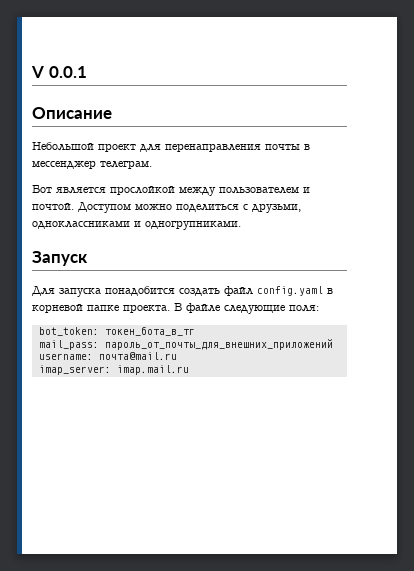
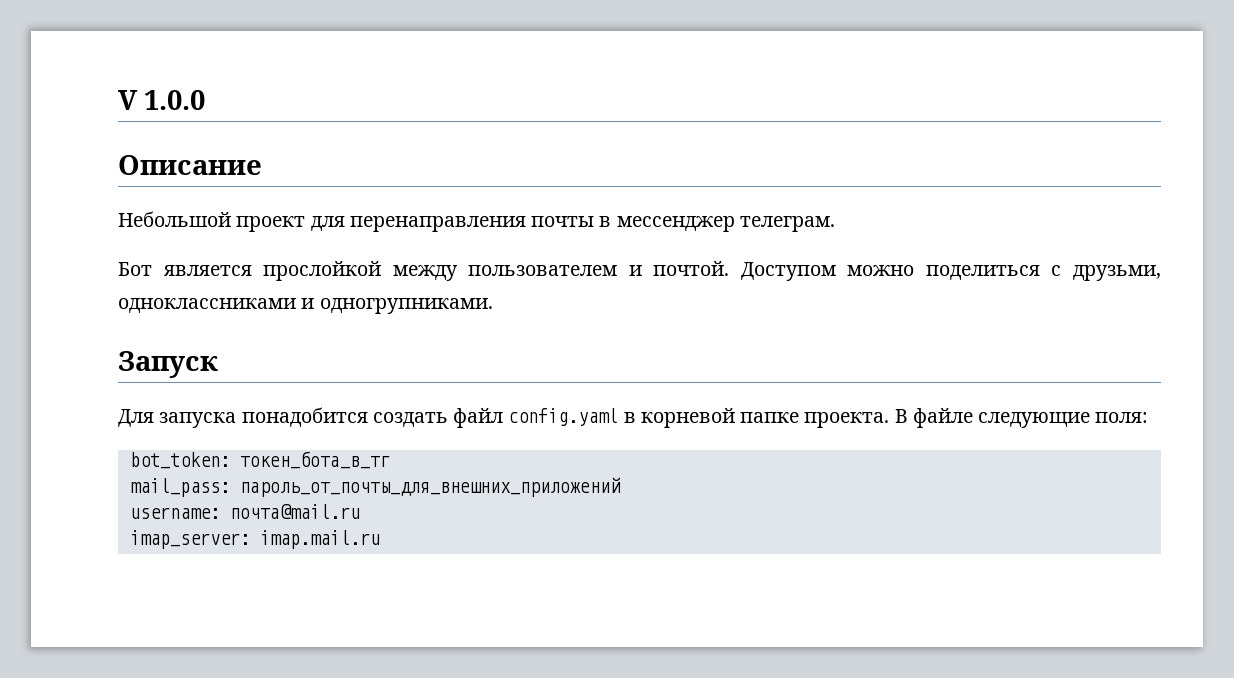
[48,66,87,78] 0.0.1 -> [144,90,206,110] 1.0.0

